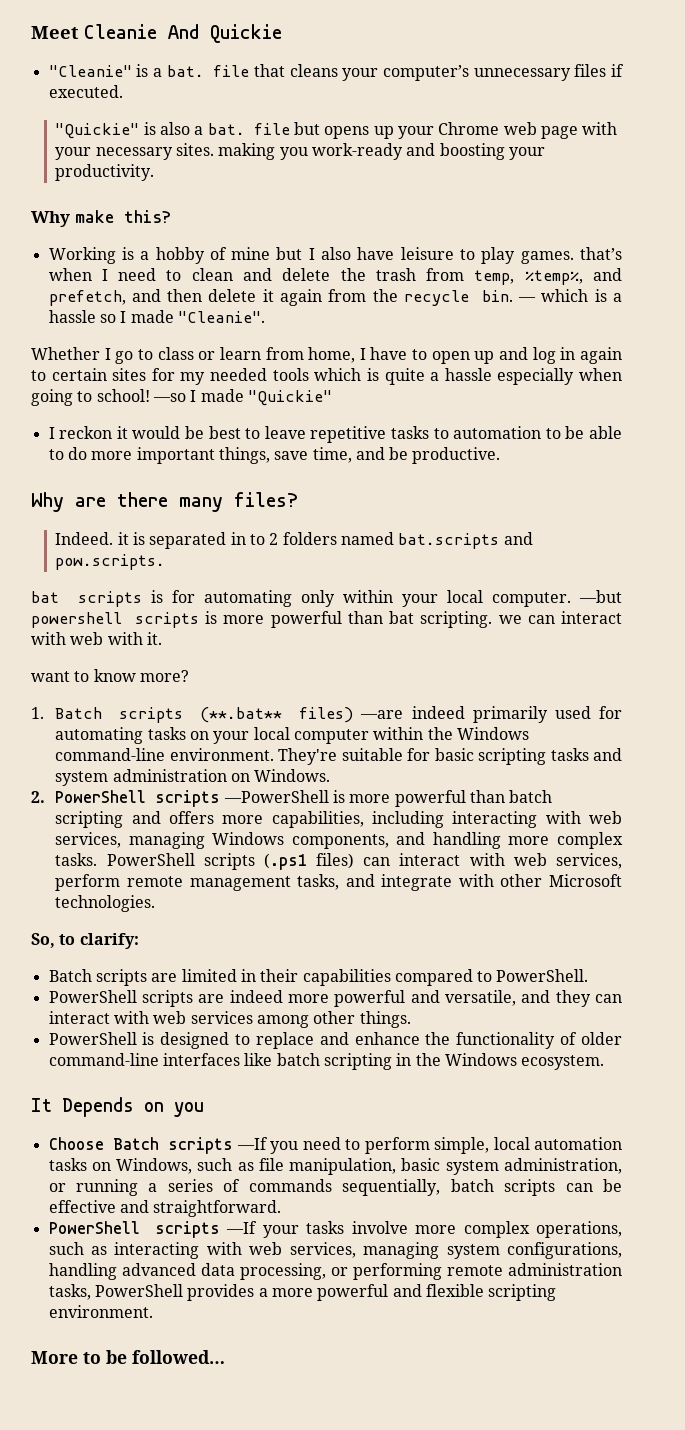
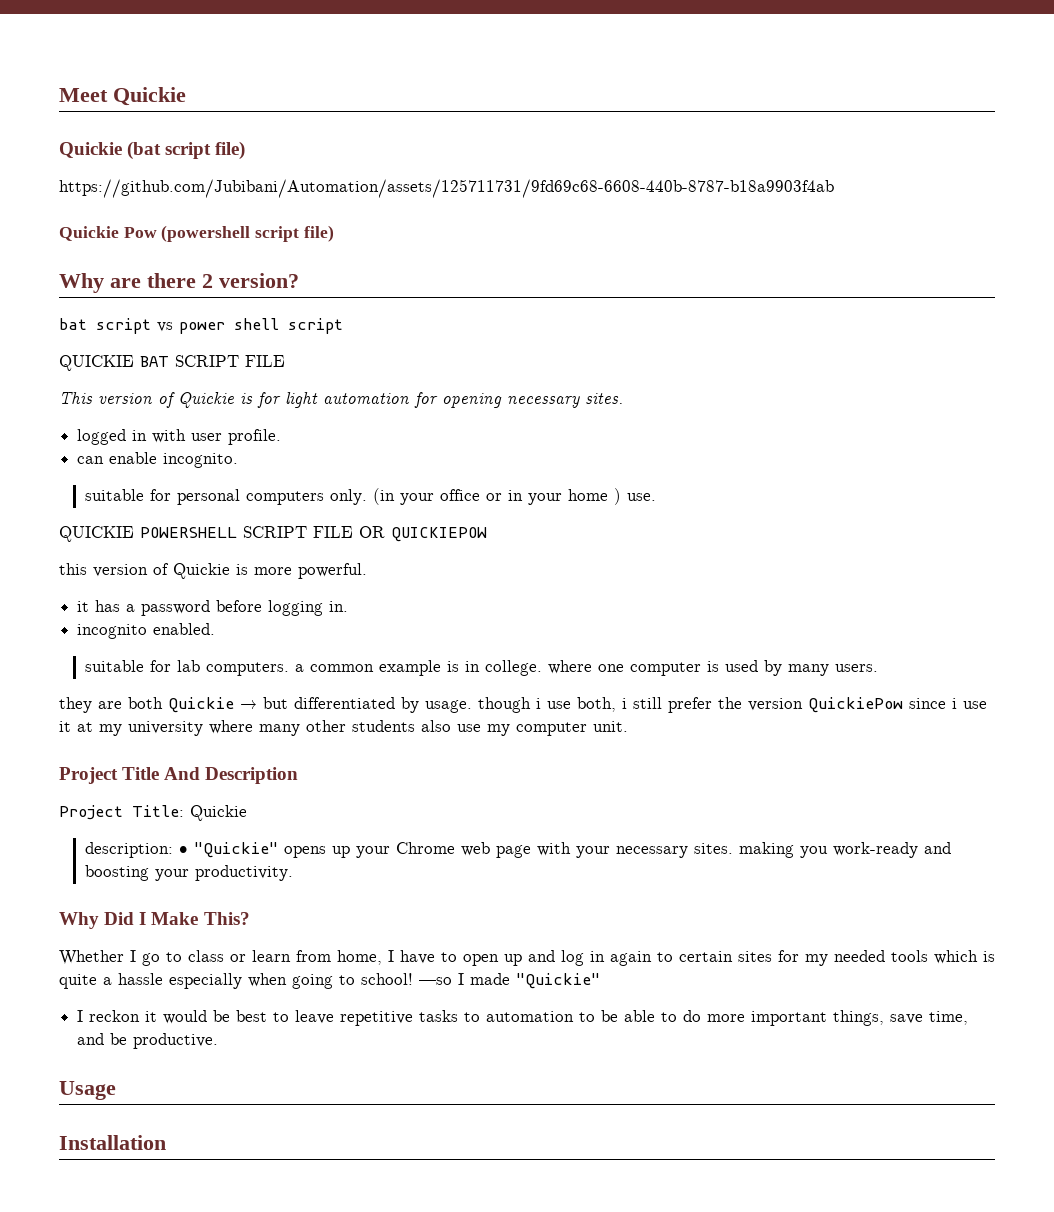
[84,24,282,43] [48,64,624,81] [48,85,123,98] [55,122,321,139] Cleanie And Quickie // "Cleanie" is a bat. file that cleans your computer’s unnecessary files if executed. // "Quickie" is also a bat. file but -> [113,87,186,106] [59,141,246,160] [59,179,834,198] [59,225,334,242] [59,273,299,293] [59,318,343,334] [59,355,285,371] [59,392,623,408] [77,429,282,445] [77,452,239,468] [84,488,656,505] [59,526,487,542] [59,563,367,579] [77,600,349,616] [77,623,216,639] [84,660,878,676] [59,697,987,713] [59,720,628,736] [59,767,299,784] [59,805,247,821] [84,842,278,858] Quickie // Quickie (bat script file) // https://github.com/Jubibani/Automation/assets/125711731/9fd69c68-6608-440b-8787-b18a9903f4ab // Quickie Pow (powershell script file) // Why are there 2 version? // bat script vs power shell script // QUICKIE BAT SCRIPT FILE // This version of Quickie is for light automation for opening necessary sites. // logged in with user profile. // can enable incognito. // suitable for personal computers only. (in your office or in your home ) use. // QUICKIE POWERSHELL SCRIPT FILE OR QUICKIEPOW // this version of Quickie is more powerful. // it has a password before logging in. // incognito enabled. // suitable for lab computers. a common example is in college. where one computer is used by many users. // they are both Quickie → but differentiated by usage. though i use both, i still prefer the version QuickiePow since i use it at my university where many other students also use my computer unit. // Project Title And Description // Project Title: Quickie // description: • "Quickie"
[74,210,171,223] [48,247,622,264] [48,268,622,285] [48,289,622,306] [48,310,265,323] make this? // Working is a hobby of mine but I also have leisure to play games. that’s when I need to clean and delete the trash from temp, %temp%, and prefetch, and then delete it again from the recycle bin. — which is a hassle so I made "Cleanie". -> [104,912,250,925] Did I Make This?
[31,492,298,512] [55,532,533,549] [55,554,166,570] [31,590,623,607] [31,611,623,628] [31,632,162,645] [31,669,189,682] [31,706,622,723] [55,727,529,744] [55,748,622,765] [55,769,331,786] [31,790,553,807] [55,811,622,828] [55,832,623,849] [55,853,622,870] [55,874,623,891] [55,895,156,912] [31,933,139,949] [48,969,589,986] [48,990,622,1007] [48,1011,411,1028] [48,1032,623,1049] [48,1053,605,1070] [31,1097,204,1117] [48,1137,623,1154] [48,1158,622,1175] [48,1179,623,1196] [48,1200,282,1217] [48,1221,623,1238] [48,1242,622,1259] [48,1263,622,1280] [48,1284,557,1301] [48,1305,153,1318] [31,1350,225,1364] Why are there many files? // Indeed. it is separated in to 2 folders named bat.scripts and pow.scripts. // bat scripts is for automating only within your local computer. —but powershell scripts is more powerful than bat scripting. we can interact with web with it. // want to know more? // 1. Batch scripts (**.bat** files) —are indeed primarily used for automating tasks on your local computer within the Windows command-line environment. They're suitable for basic scripting tasks and system administration on Windows. // 2. PowerShell scripts —PowerShell is more powerful than batch scripting and offers more capabilities, including interacting with web services, managing Windows components, and handling more complex tasks. PowerShell scripts (.ps1 files) can interact with web services, perform remote management tasks, and integrate with other Microsoft technologies. // So, to clarify: // Batch scripts are limited in their capabilities compared to PowerShell. // PowerShell scripts are indeed more powerful and versatile, and they can interact with web services among other things. // PowerShell is designed to replace and enhance the functionality of older command-line interfaces like batch scripting in the Windows ecosystem. // It Depends on you // Choose Batch scripts —If you need to perform simple, local automation tasks on Windows, such as file manipulation, basic system administration, or running a series of commands sequentially, batch scripts can be effective and straightforward. // PowerShell scripts —If your tasks involve more complex operations, such as interacting with web services, managing system configurations, handling advanced data processing, or performing remote administration tasks, PowerShell provides a more powerful and flexible scripting environment. // More to be followed… -> [59,1081,116,1100] [59,1135,166,1150] Usage // Installation

